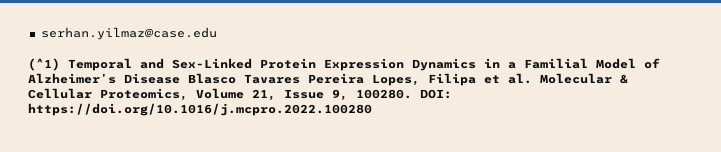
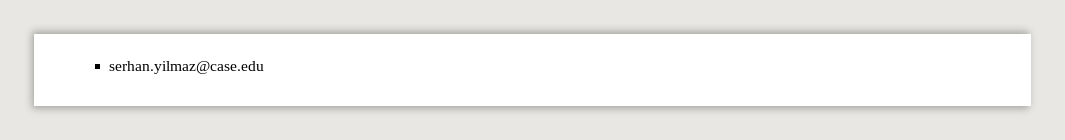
[28,58,660,71] [28,73,628,86] [28,88,452,101] [28,103,372,116] // (^1) Temporal and Sex-Linked Protein Expression Dynamics in a Familial Model of Alzheimer’s Disease Blasco Tavares Pereira Lopes, Filipa et al. Molecular & Cellular Proteomics, Volume 21, Issue 9, 100280. DOI: https://doi.org/10.1016/j.mcpro.2022.100280 -> (265, 67) none

